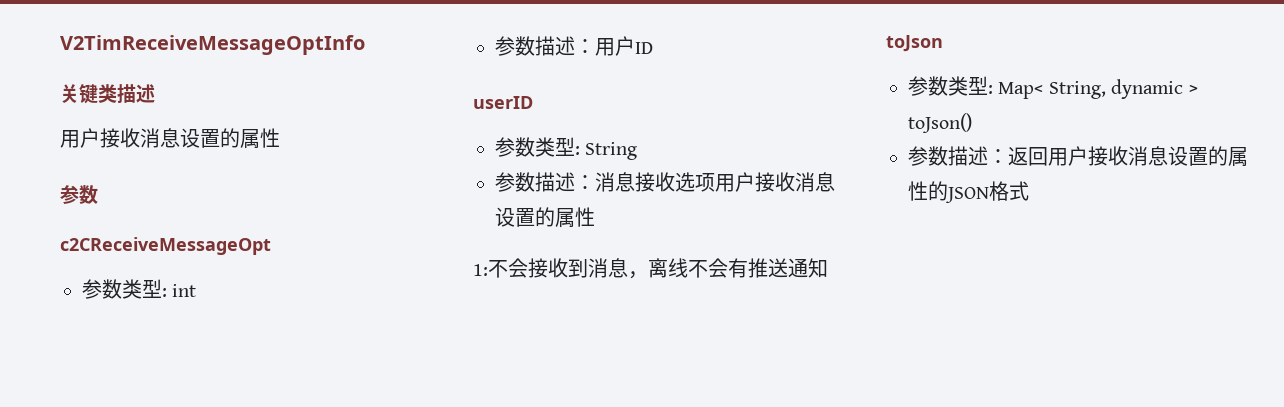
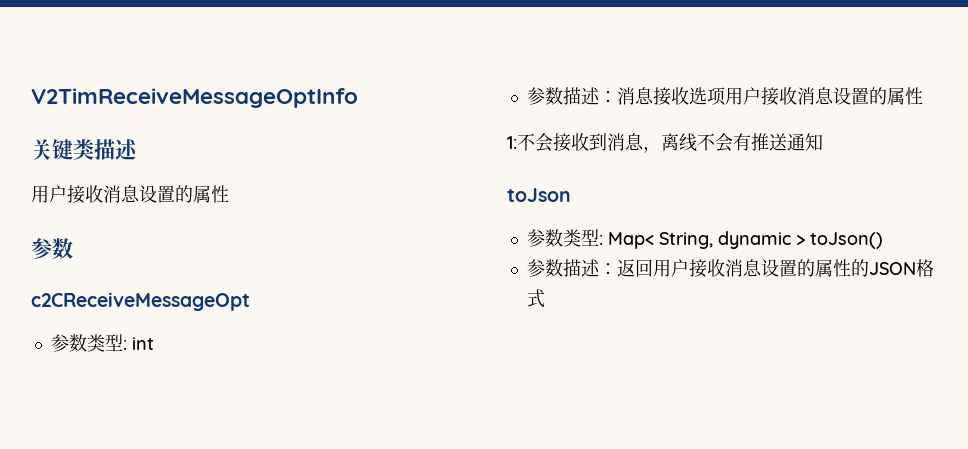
[495,36,653,56] [473,96,533,109] [495,137,638,160] // 参数描述：用户ID // userID // 参数类型: String -> (154, 343) none

